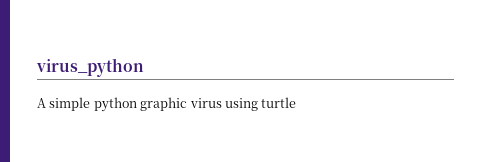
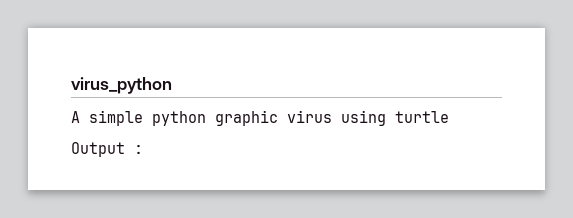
(297, 102) none -> [71,142,143,157] // Output :

